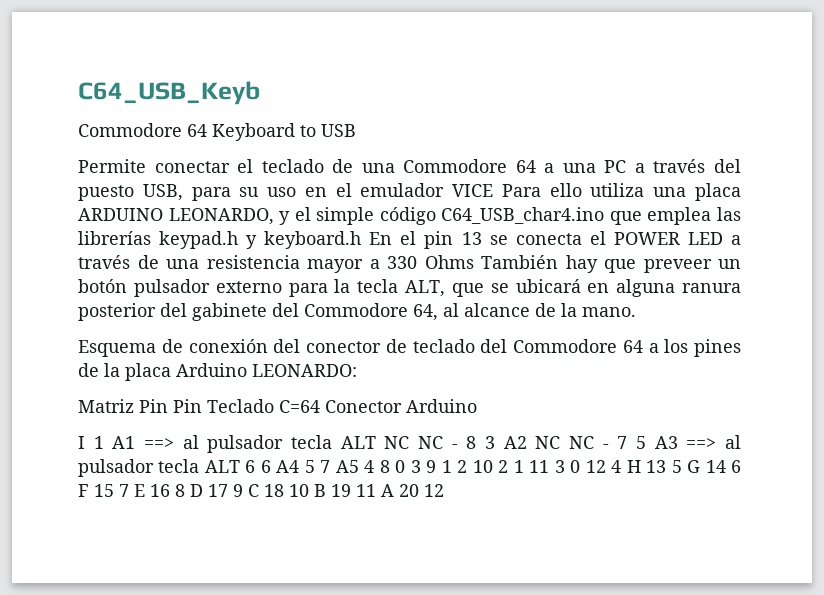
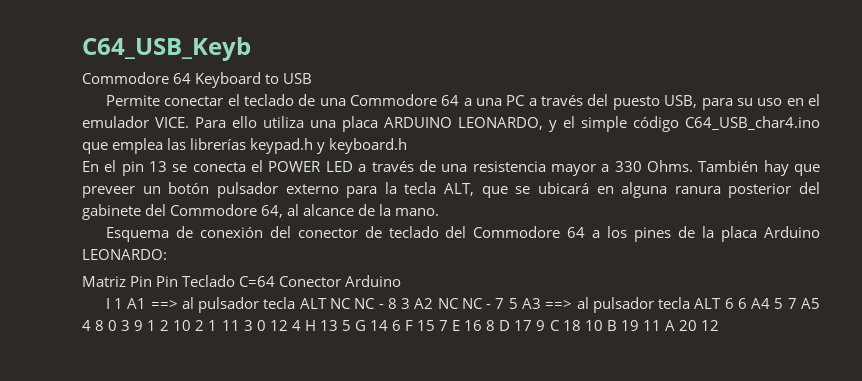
[452,184,494,197] VICE -> [155,117,189,128] VICE.
(362, 240) none -> (408, 146) //
[424,255,474,269] Ohms -> [646,160,693,172] Ohms.

